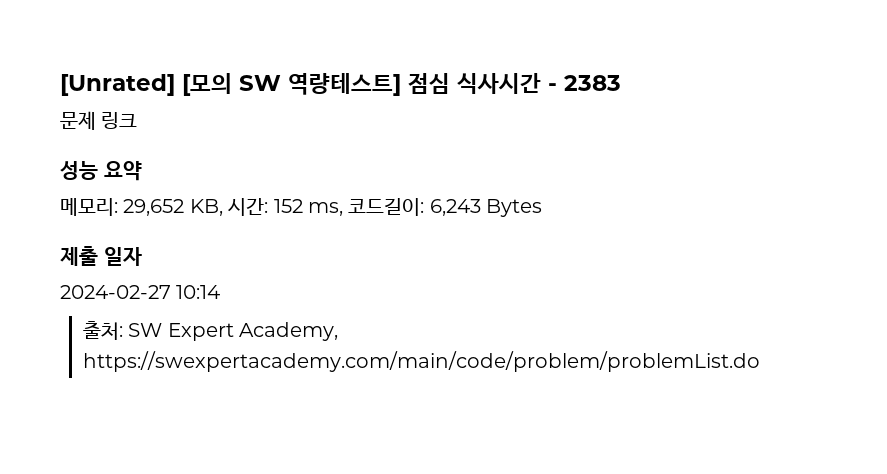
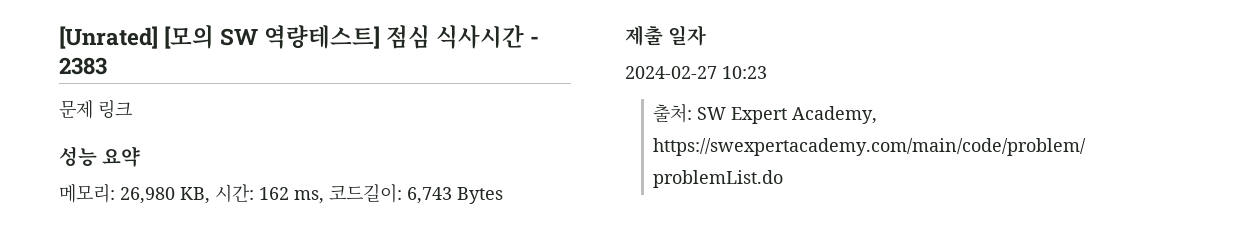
[123,199,185,216] 29,652 -> [120,187,175,204] 26,980
[273,199,303,213] 152 -> [259,187,289,200] 162
[429,199,481,216] 6,243 -> [407,187,452,204] 6,743
[176,285,221,299] 10:14 -> [722,66,767,79] 10:23

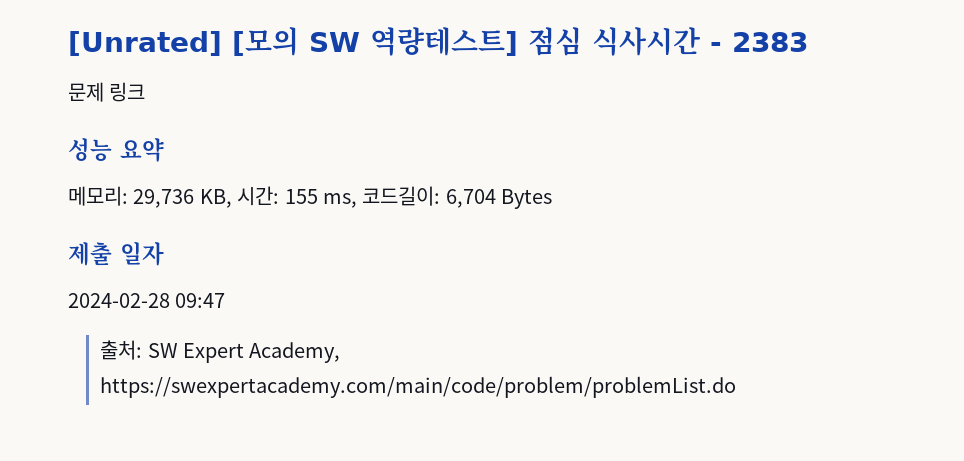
[120,187,175,204] 26,980 -> [133,189,195,208] 29,736
[259,187,289,200] 162 -> [284,189,318,204] 155
[407,187,452,204] 6,743 -> [445,189,496,208] 6,704
[625,66,767,79] 2024-02-27 10:23 -> [68,293,226,308] 2024-02-28 09:47

